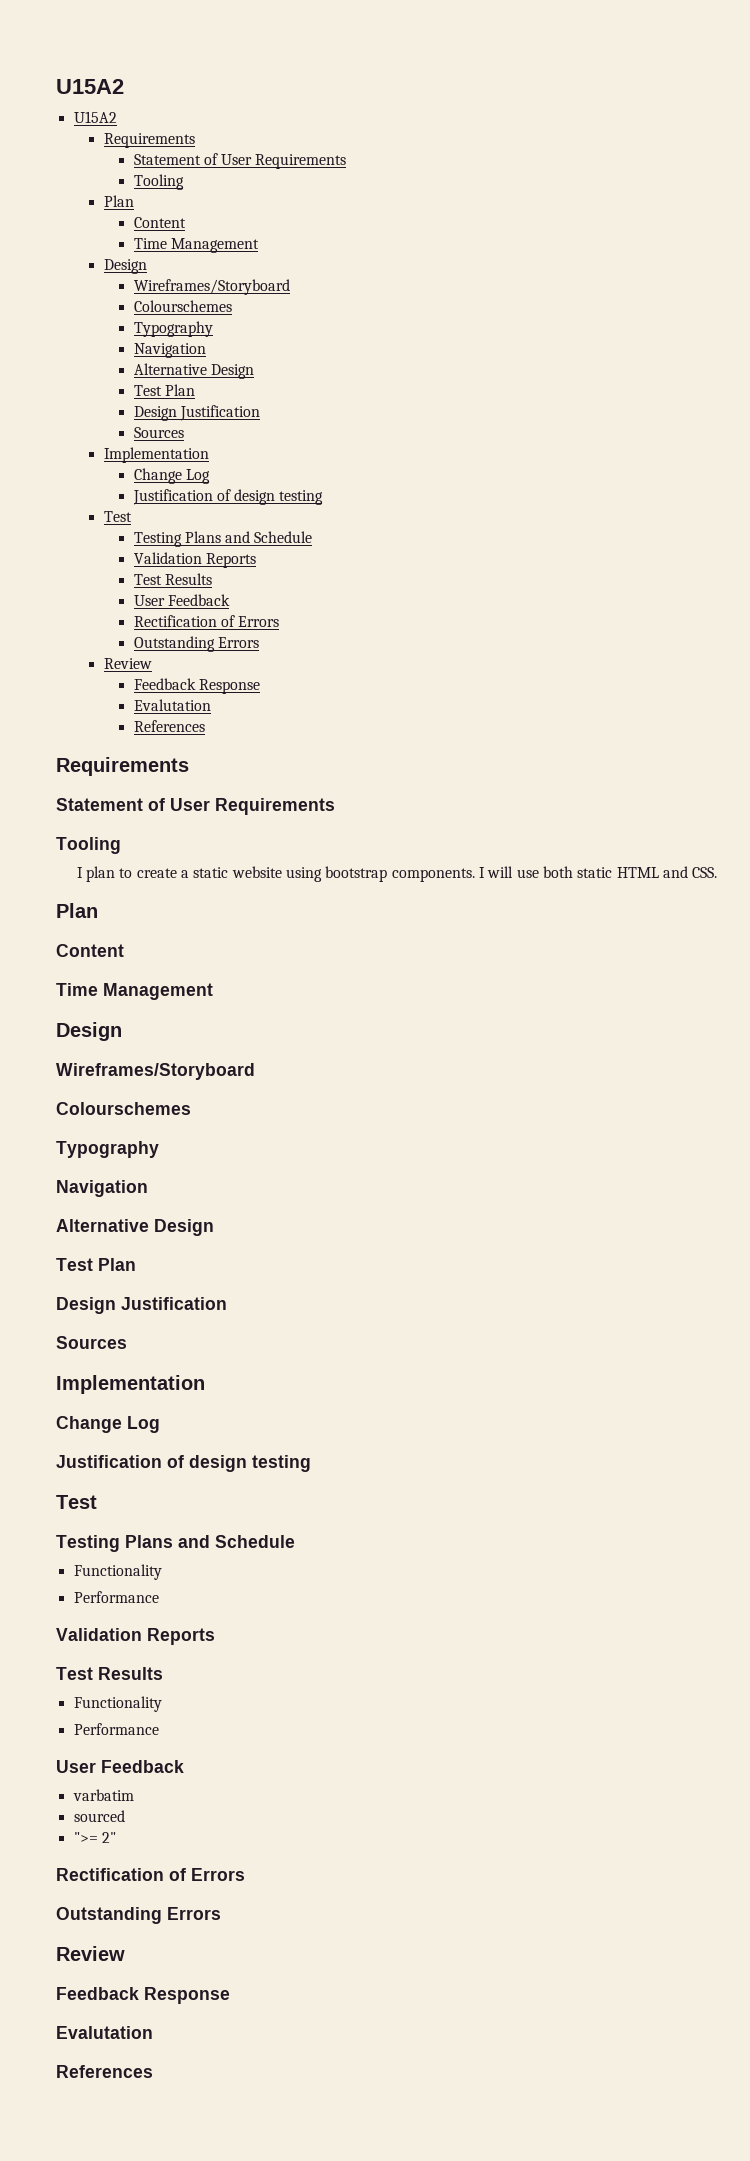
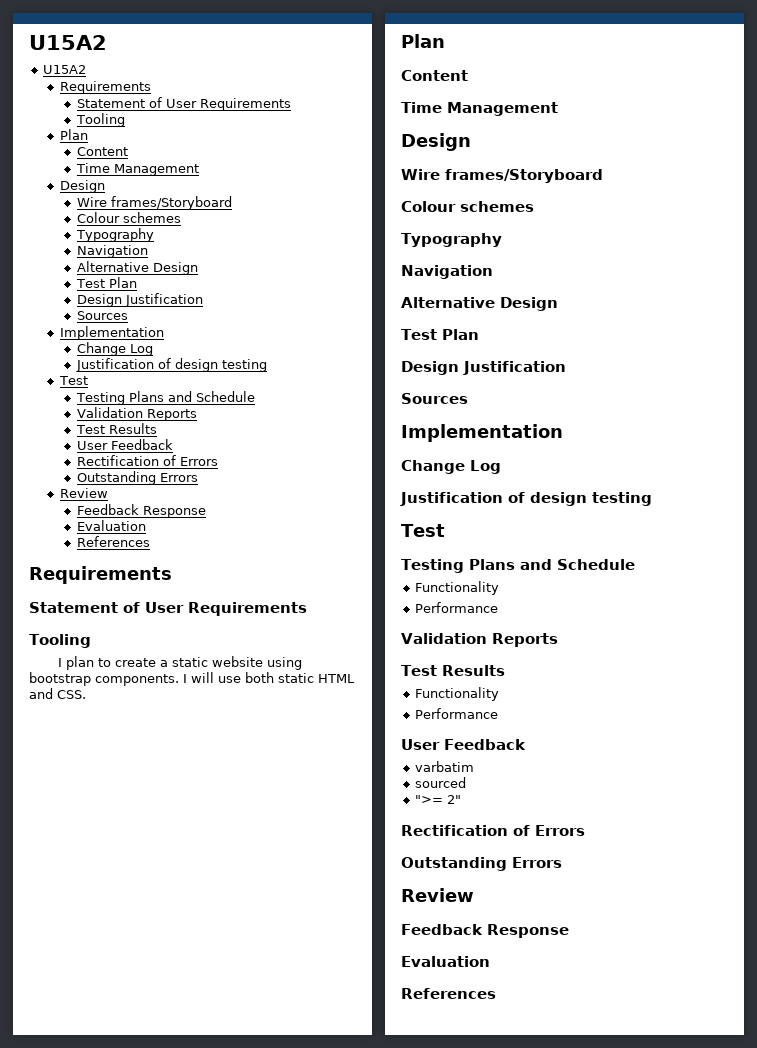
[133,279,290,295] [133,300,232,312] Wireframes/Storyboard // Colourschemes -> [77,196,233,210] [77,212,182,223] Wire frames/Storyboard // Colour schemes
[133,699,211,711] Evalutation -> [77,520,147,531] Evaluation
[56,1063,255,1080] [56,1102,191,1115] Wireframes/Storyboard // Colourschemes -> [401,169,603,183] [401,201,534,212] Wire frames/Storyboard // Colour schemes
[56,2026,153,2039] Evalutation -> [401,956,490,967] Evaluation

